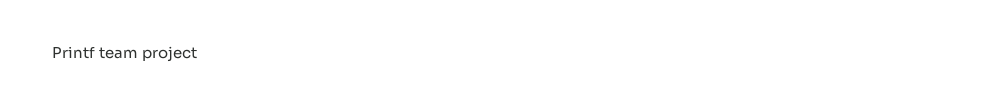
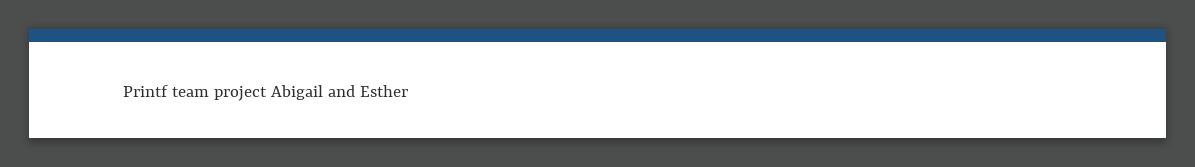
(198, 54) none -> [270,85,408,100] Abigail and Esther

